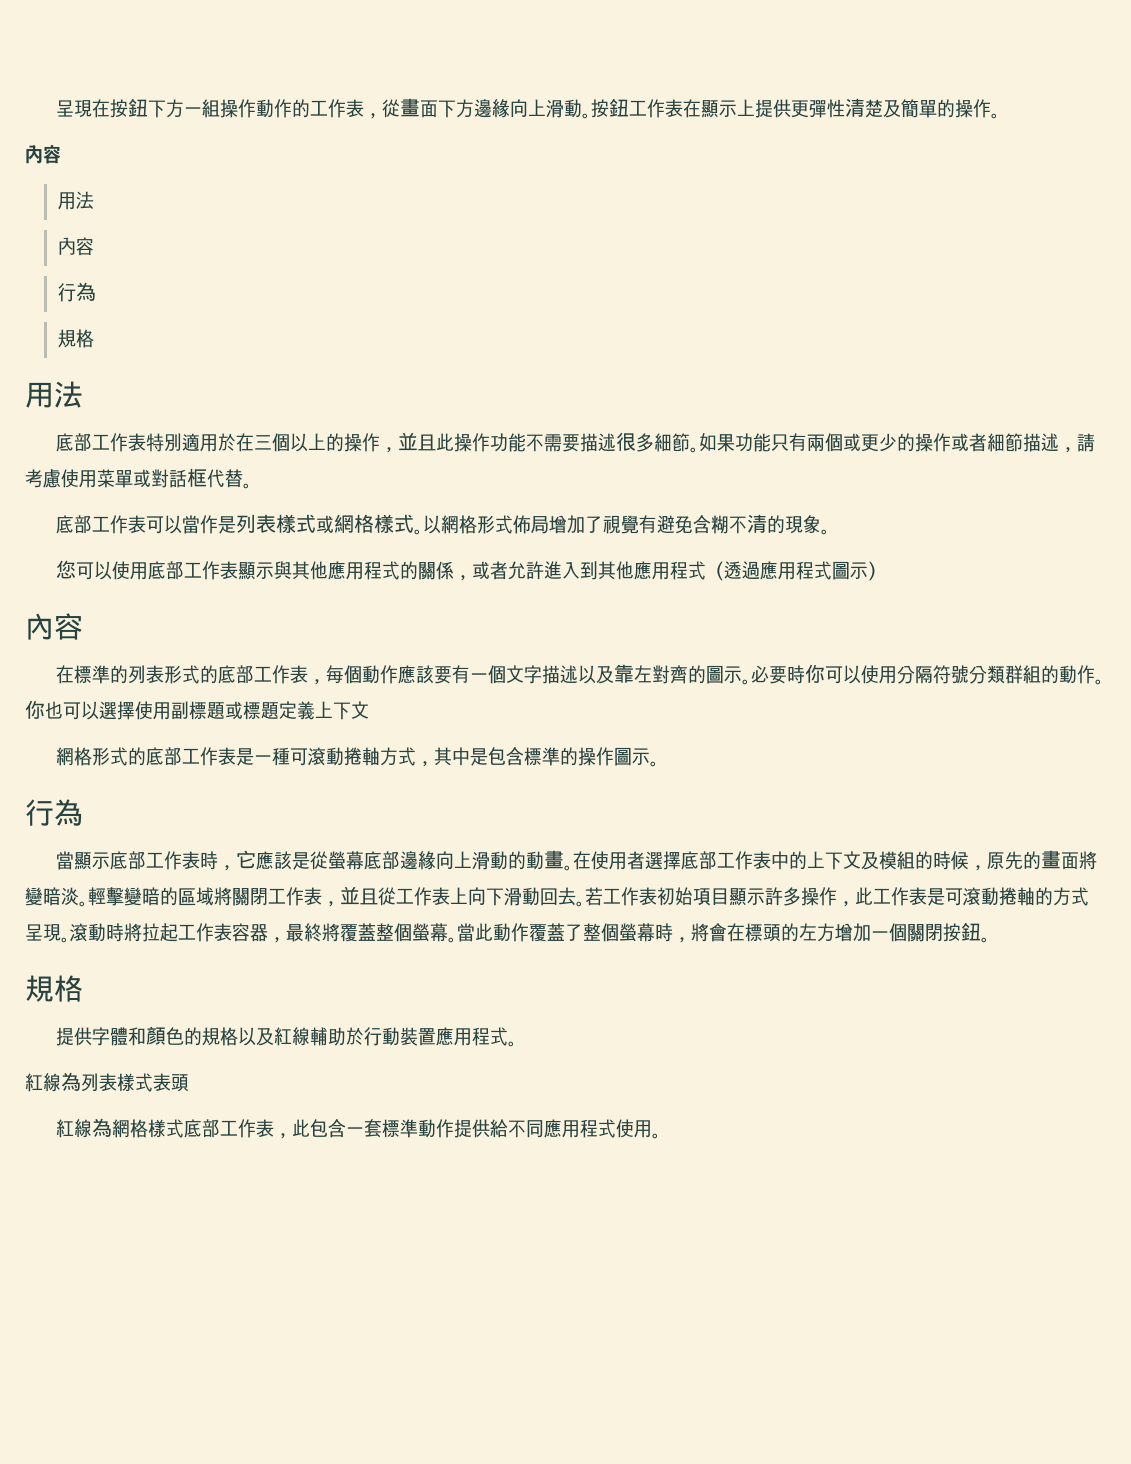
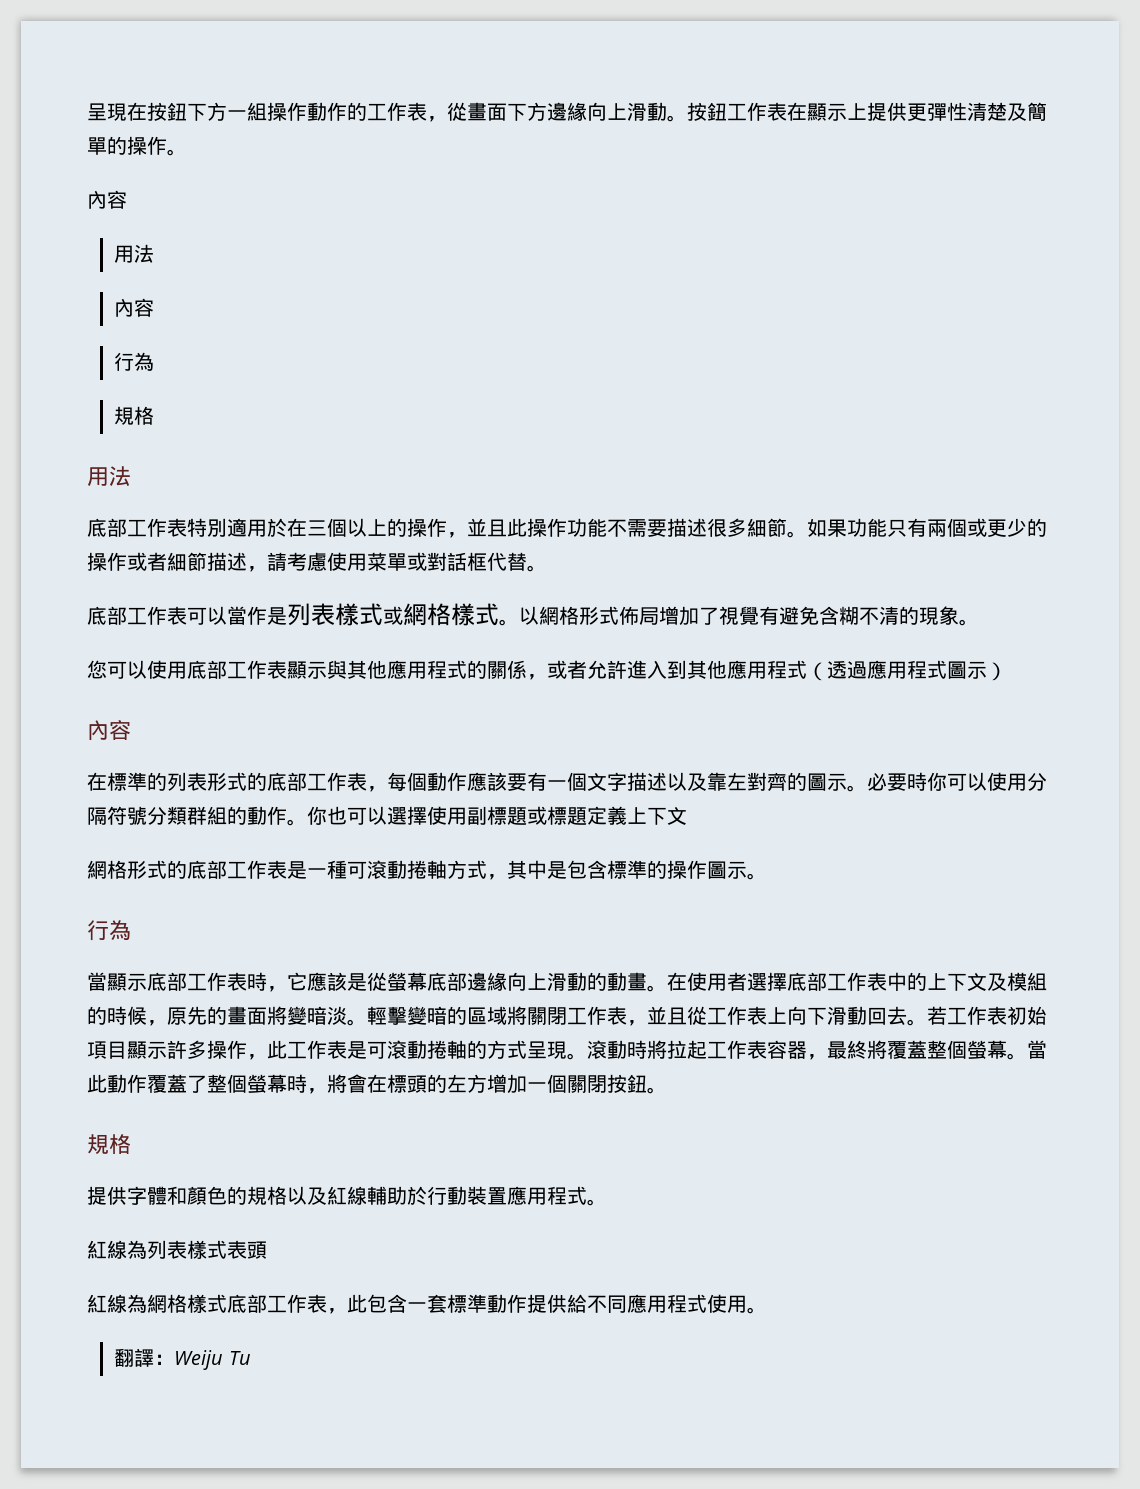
(661, 1136) none -> [114,1348,251,1370] // 翻譯：Weiju Tu

